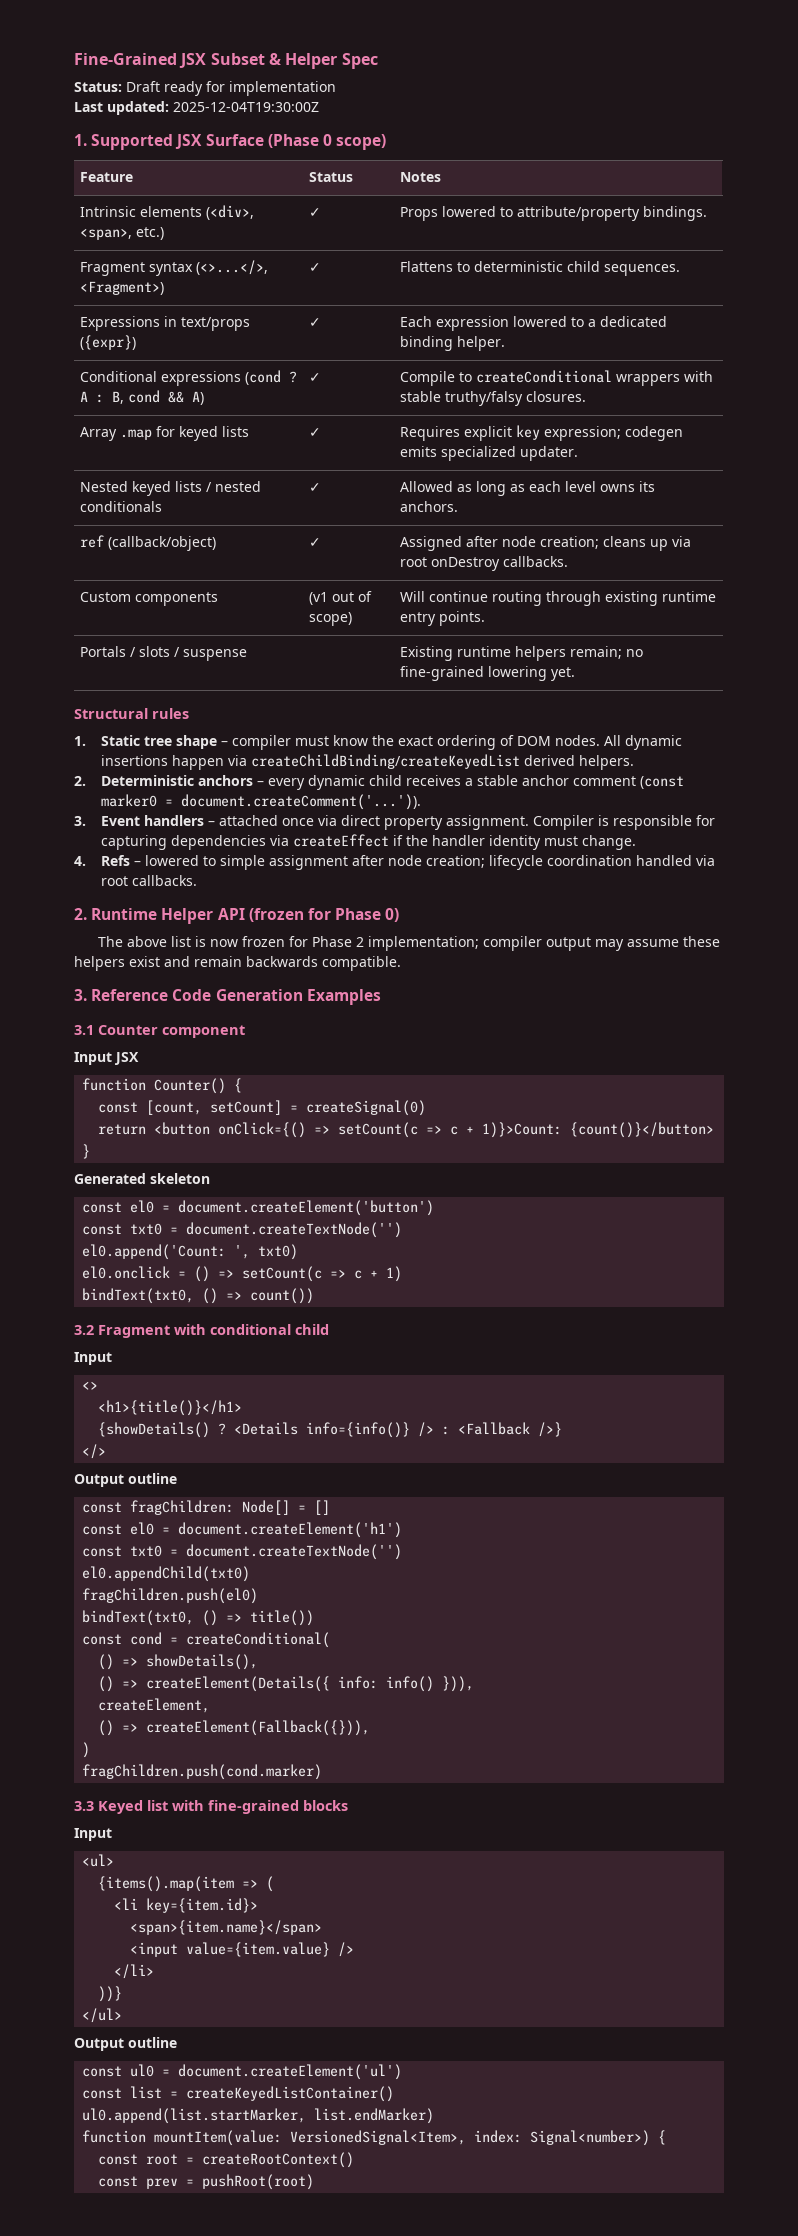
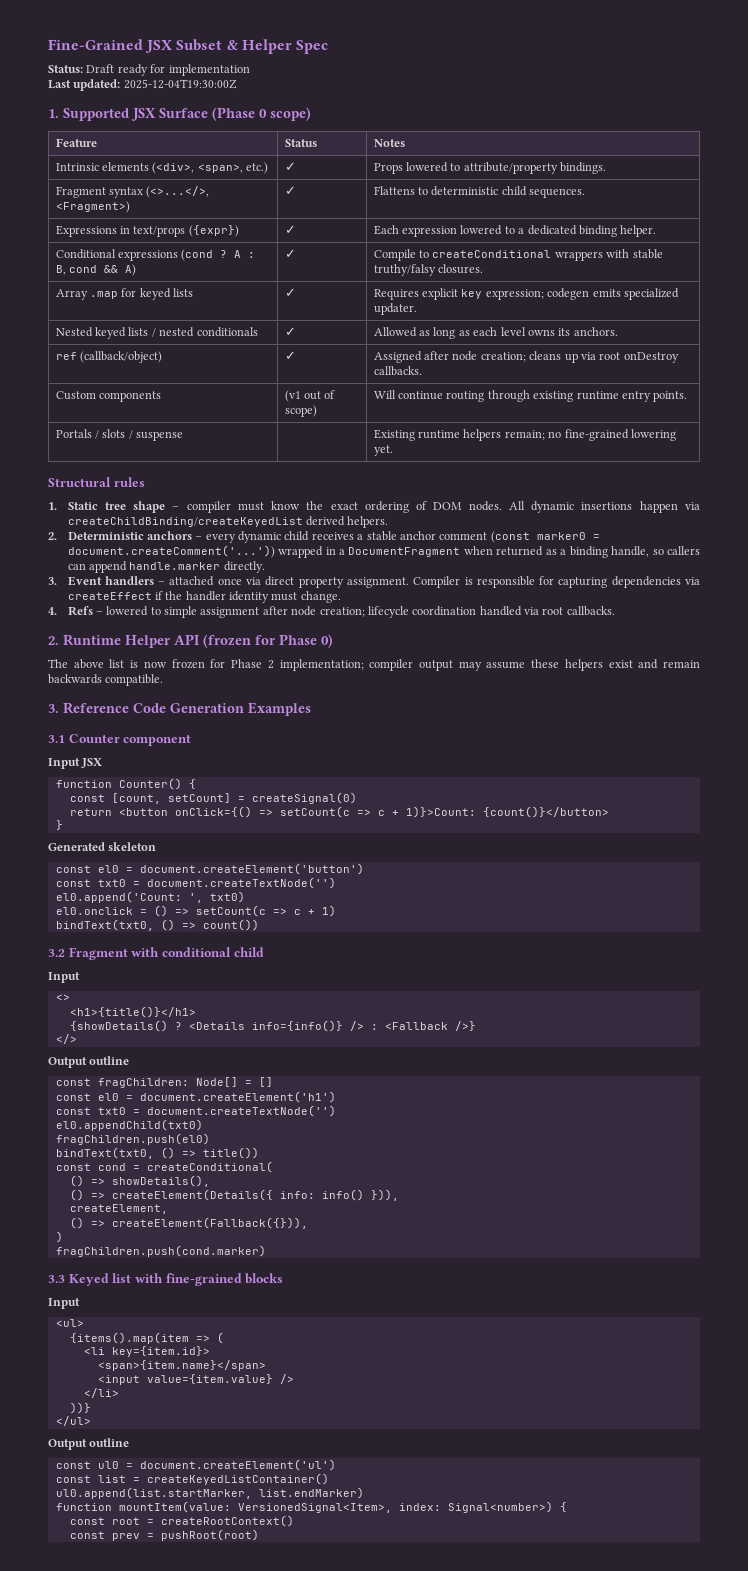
[180,794,421,810] document.createComment('...')). -> [67,545,700,558] [67,561,265,573] document.createComment('...')) wrapped in a DocumentFragment when returned as a binding handle, so callers can append handle.marker directly.

